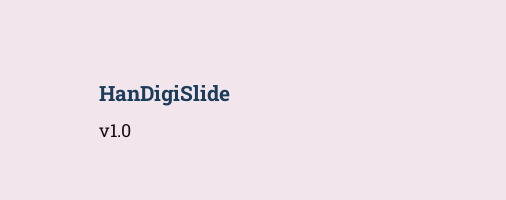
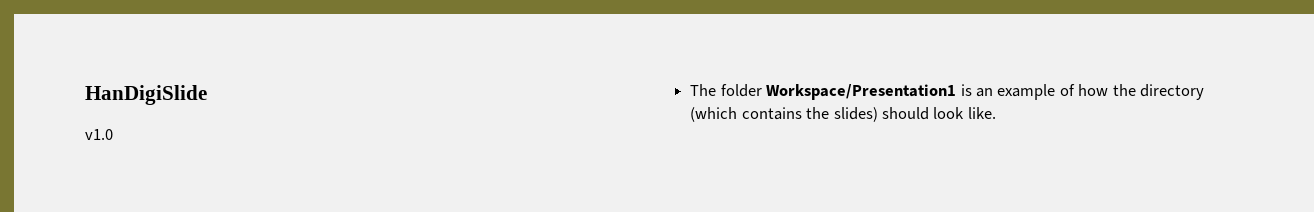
(131, 131) none -> [690,84,1205,100] [690,107,996,122] // The folder Workspace/Presentation1 is an example of how the directory (which contains the slides) should look like.

